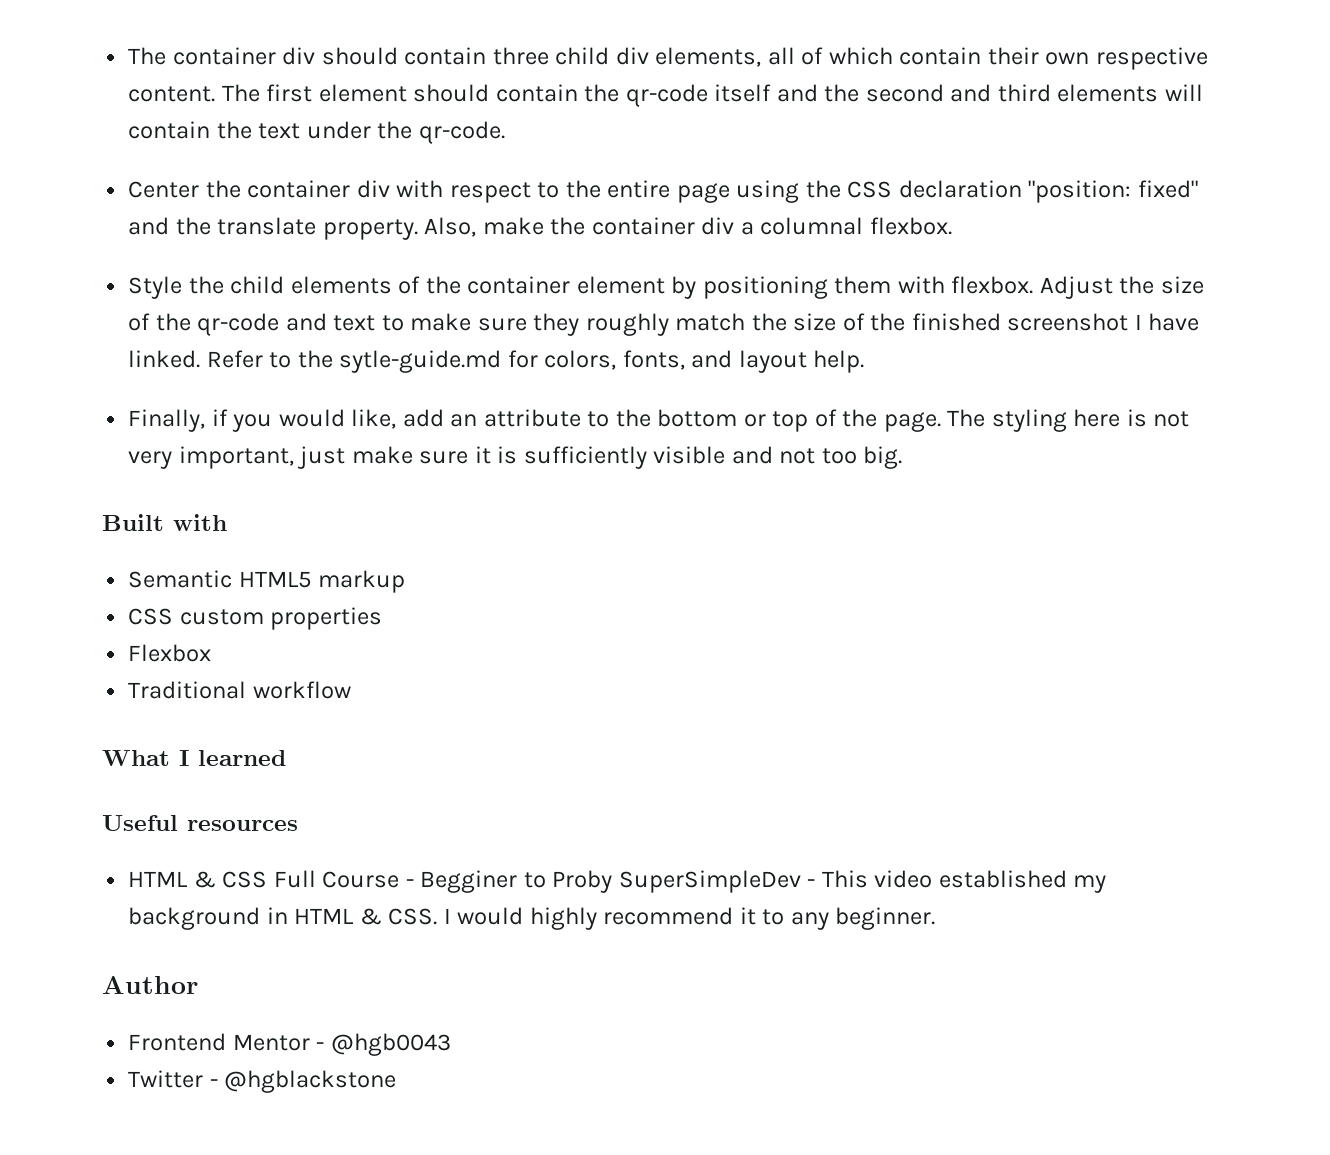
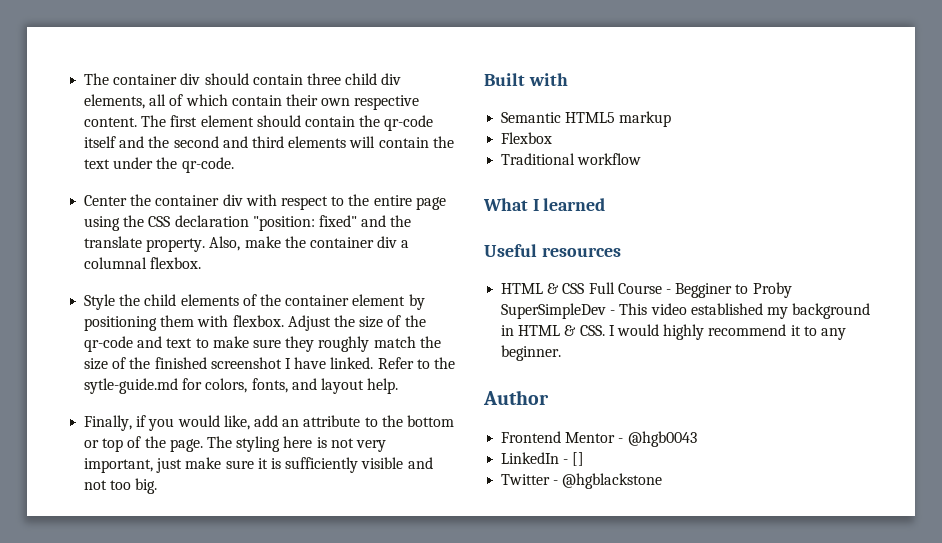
[128,607,383,630] // CSS custom properties -> (672, 119) none
(451, 1044) none -> [501,452,585,466] // LinkedIn - []

